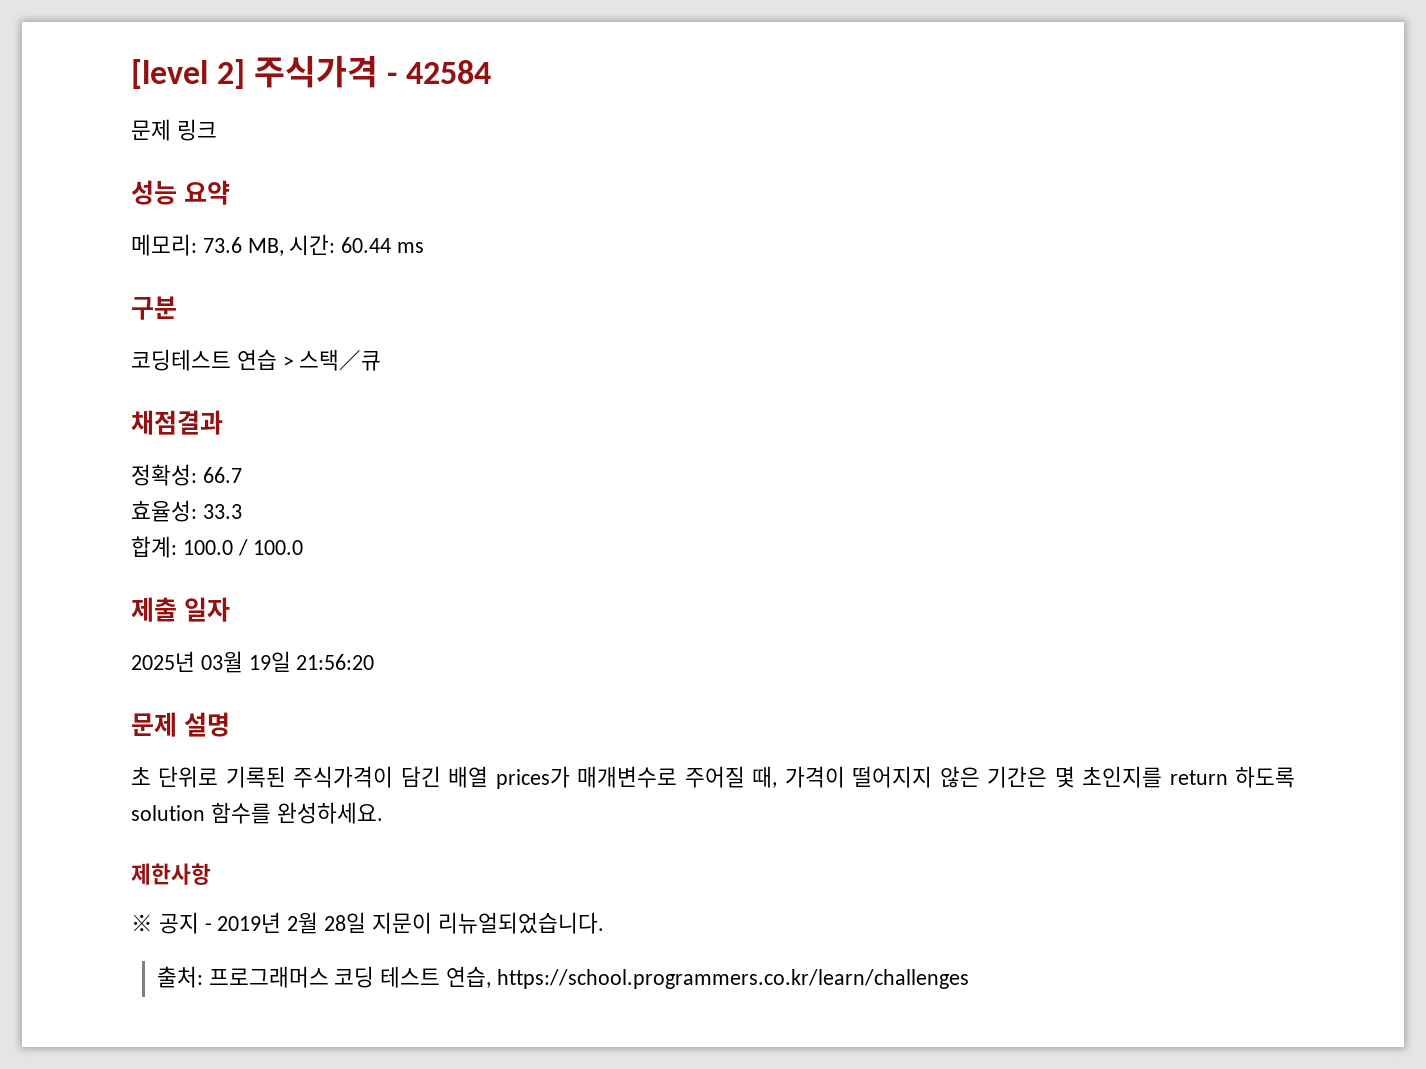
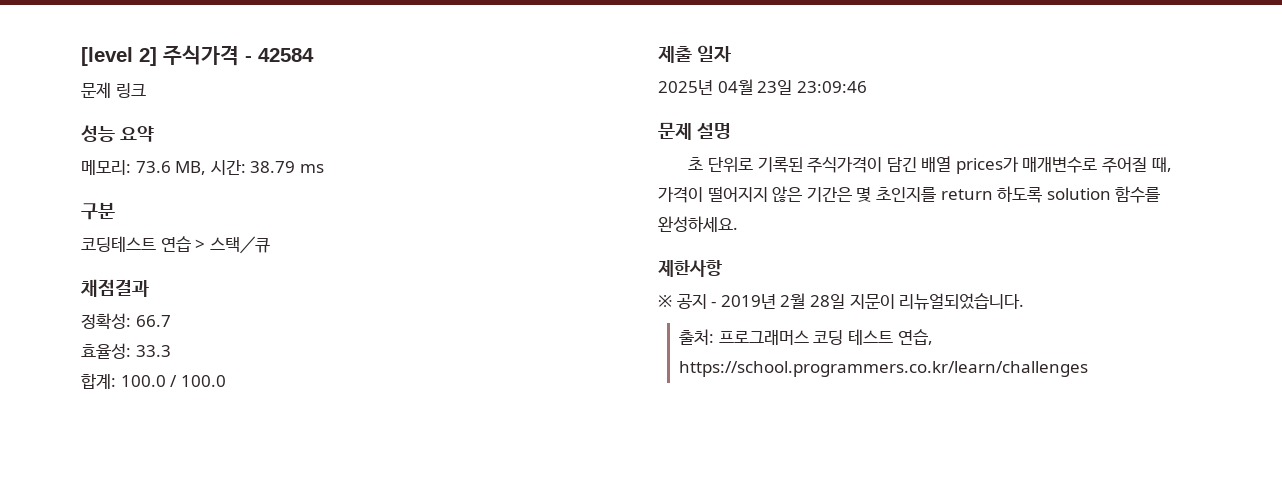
[341,237,392,253] 60.44 -> [250,161,296,173] 38.79
[200,651,375,673] 03월 19일 21:56:20 -> [717,79,867,95] 04월 23일 23:09:46

